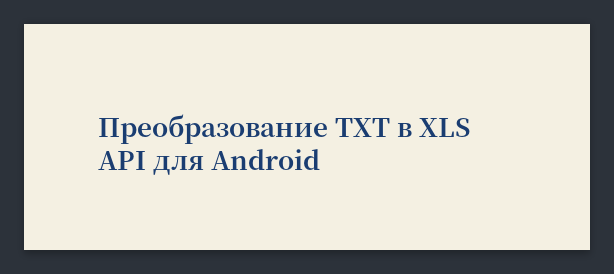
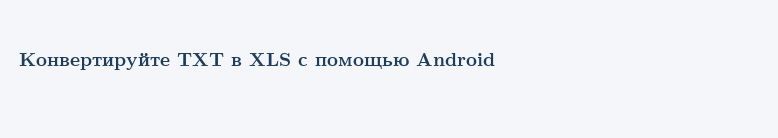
[98,114,328,144] Преобразование -> [19,53,170,70] Конвертируйте
[98,151,205,175] API для -> [298,57,409,69] с помощью

